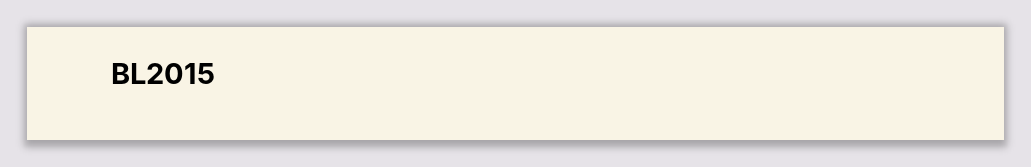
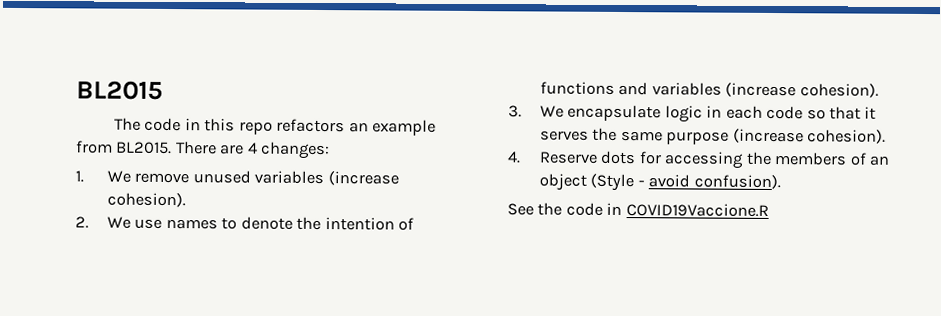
(215, 73) none -> [114,117,437,136] [76,140,331,160] [75,170,399,186] [106,192,186,208] [75,216,415,231] [539,81,879,98] [508,104,877,123] [539,127,887,145] [507,150,891,169] [538,173,781,192] [507,202,769,217] // The code in this repo refactors an example from BL2015. There are 4 changes: // 1. We remove unused variables (increase cohesion). // 2. We use names to denote the intention of functions and variables (increase cohesion). // 3. We encapsulate logic in each code so that it serves the same purpose (increase cohesion). // 4. Reserve dots for accessing the members of an object (Style - avoid confusion). // See the code in COVID19Vaccione.R

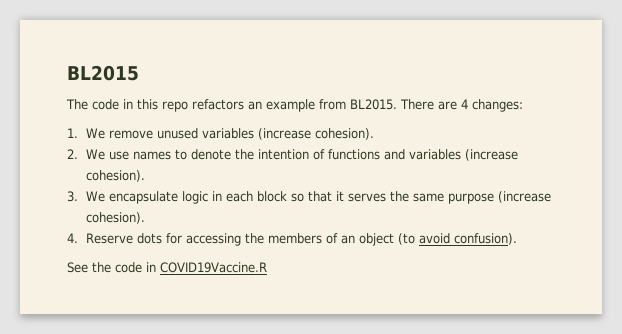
[766,105,804,120] code -> [256,191,287,202] block
[590,173,645,192] (Style - -> [397,233,415,245] (to
[625,203,769,217] COVID19Vaccione.R -> [160,262,267,273] COVID19Vaccine.R

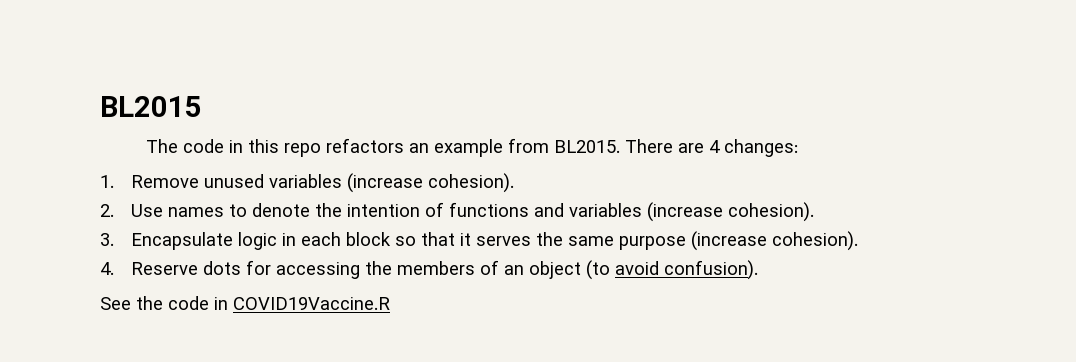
[85,128,153,139] We remove -> [130,175,199,188] Remove
[85,149,129,160] We use -> [130,204,163,217] Use
[85,191,178,204] We encapsulate -> [130,232,233,250] Encapsulate

